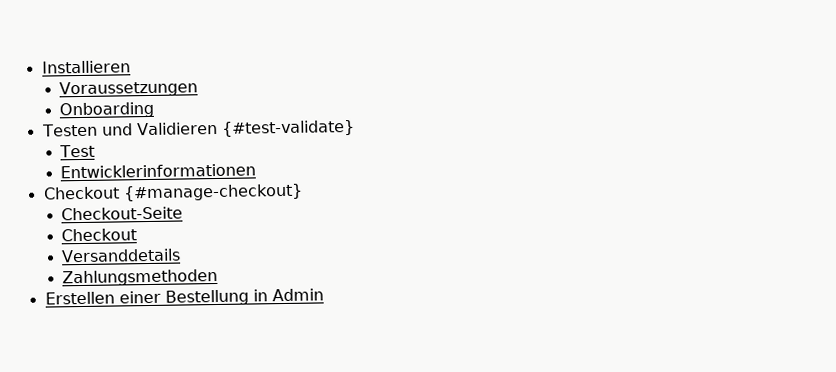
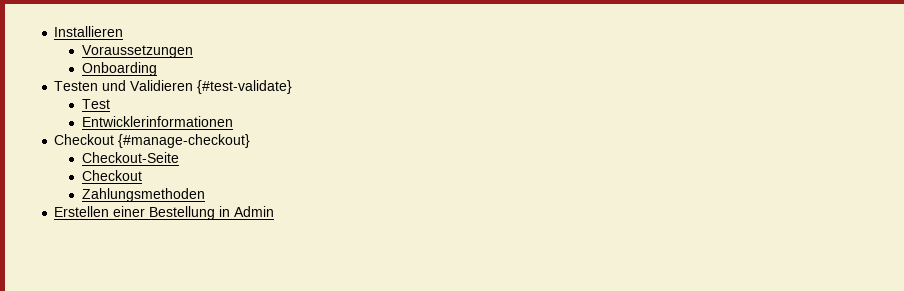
[61,248,182,263] // Versanddetails -> (142, 175) none

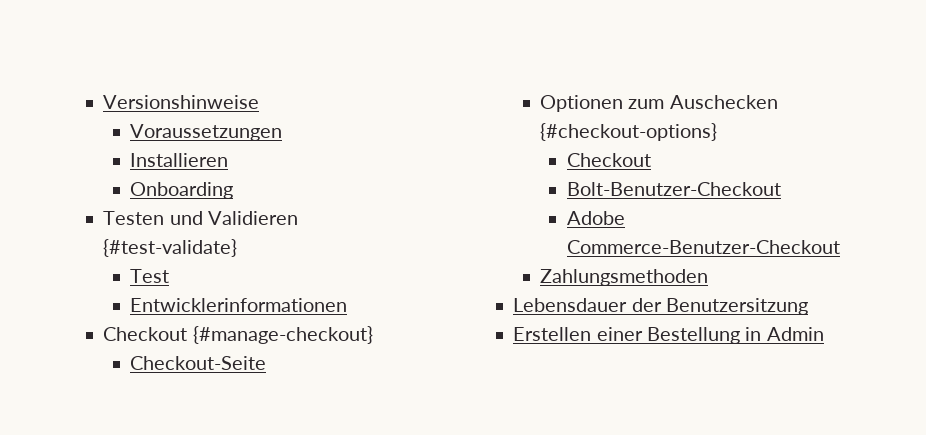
[54,26,124,37] Installieren -> [103,95,260,109] Versionshinweise
(193, 51) none -> [130,153,229,167] // Installieren
[81,170,142,181] [81,188,205,202] Checkout // Zahlungsmethoden -> [540,95,778,112] [540,123,718,141] [566,153,651,167] [566,182,781,196] [566,211,625,225] [566,240,840,254] [540,269,709,286] [513,298,808,315] Optionen zum Auschecken {#checkout-options} // Checkout // Bolt-Benutzer-Checkout // Adobe Commerce-Benutzer-Checkout // Zahlungsmethoden // Lebensdauer der Benutzersitzung

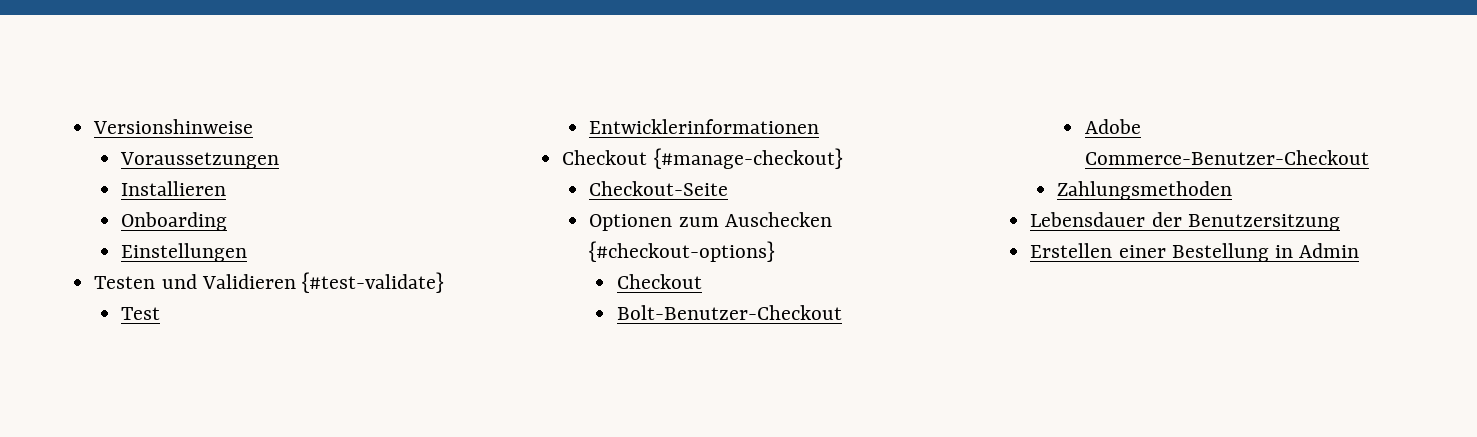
(234, 190) none -> [121,243,248,262] // Einstellungen

